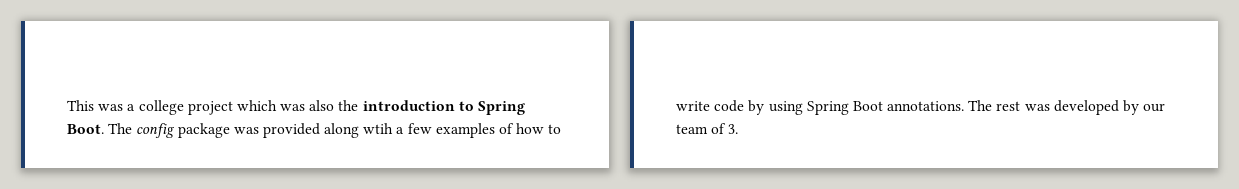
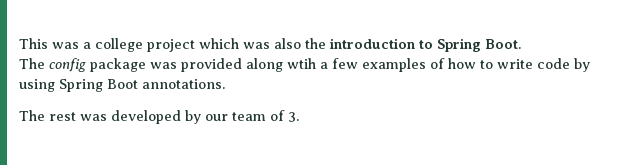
(104, 129) none -> (521, 44) //
(965, 106) none -> (225, 84) //

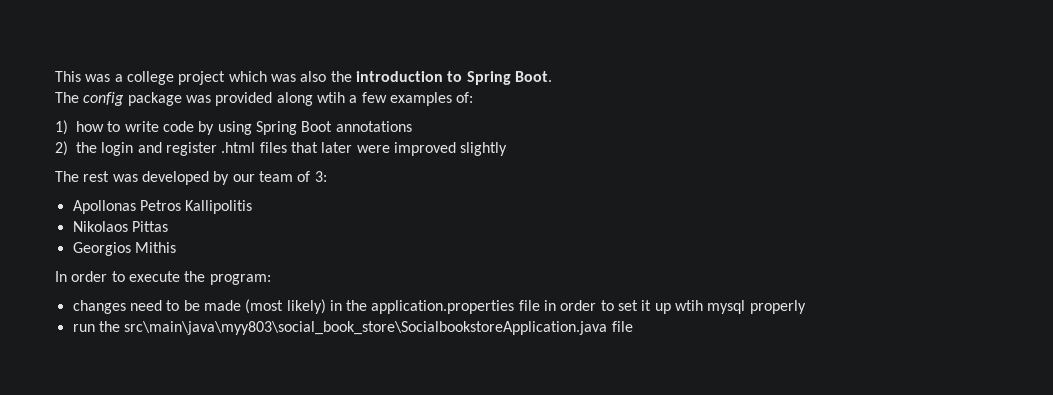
[430,58,445,69] of -> [456,92,474,103] [55,120,68,135] of: // 1)
[142,79,225,89] annotations. -> [335,121,412,132] [55,141,508,156] annotations // 2) the login and register .html files that later were improved slightly
[288,112,299,122] 3. -> [314,171,327,182] [72,200,253,214] [72,221,168,232] [72,242,176,256] [55,271,271,285] [72,299,806,314] [72,321,633,335] 3: // Apollonas Petros Kallipolitis // Nikolaos Pittas // Georgios Mithis // In order to execute the program: // changes need to be made (most likely) in the application.properties file in order to set it up wtih mysql properly // run the src\main\java\myy803\social_book_store\SocialbookstoreApplication.java file

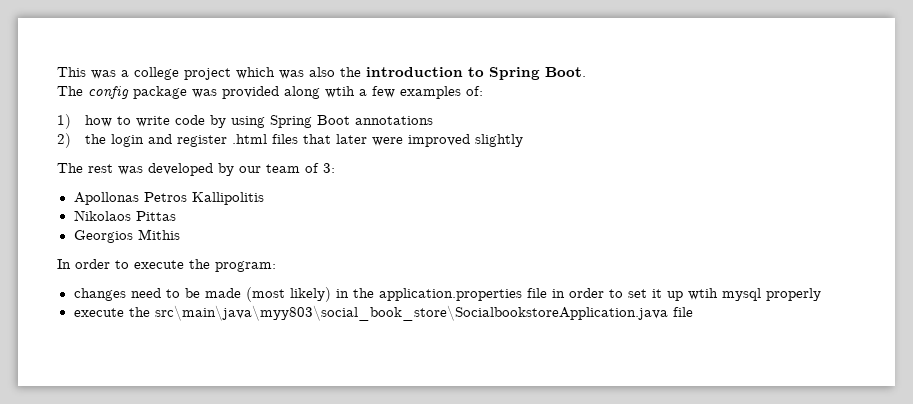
[72,324,95,332] run -> [73,308,124,317] execute

